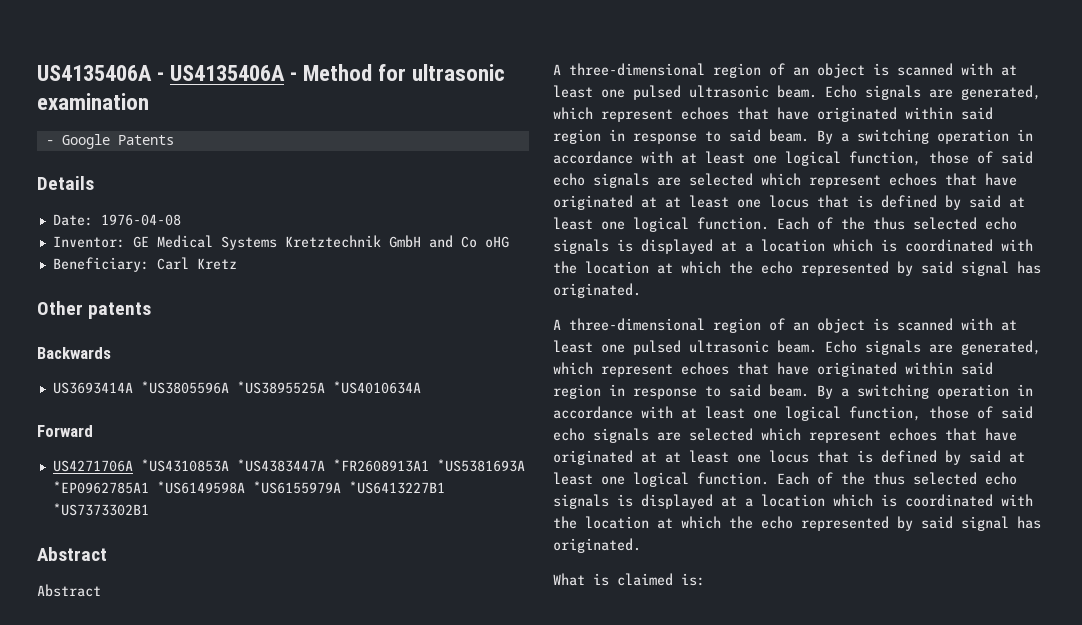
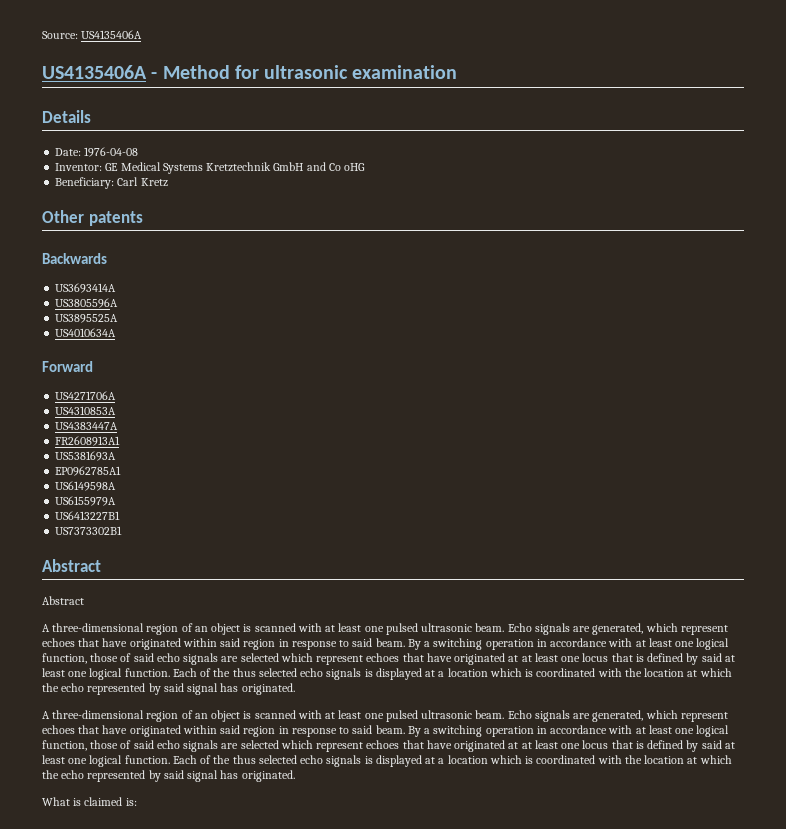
[37,65,165,81] US4135406A - -> [42,30,143,39] Source: US4135406A //
[45,134,174,149] // - Google Patents -> (458, 72) none
[140,381,421,394] *US3805596A *US3895525A *US4010634A -> [55,298,119,308] [55,314,119,323] [55,328,117,337] // US3805596A // US3895525A // US4010634A
[140,459,525,472] [52,481,445,494] [52,503,149,516] *US4310853A *US4383447A *FR2608913A1 *US5381693A *EP0962785A1 *US6149598A *US6155979A *US6413227B1 *US7373302B1 -> [55,406,117,415] [55,422,119,430] [55,436,121,446] [55,451,117,461] [55,466,122,476] [55,481,117,491] [55,496,117,506] [55,511,121,520] [55,526,123,535] // US4310853A // US4383447A // FR2608913A1 // US5381693A // EP0962785A1 // US6149598A // US6155979A // US6413227B1 // US7373302B1

